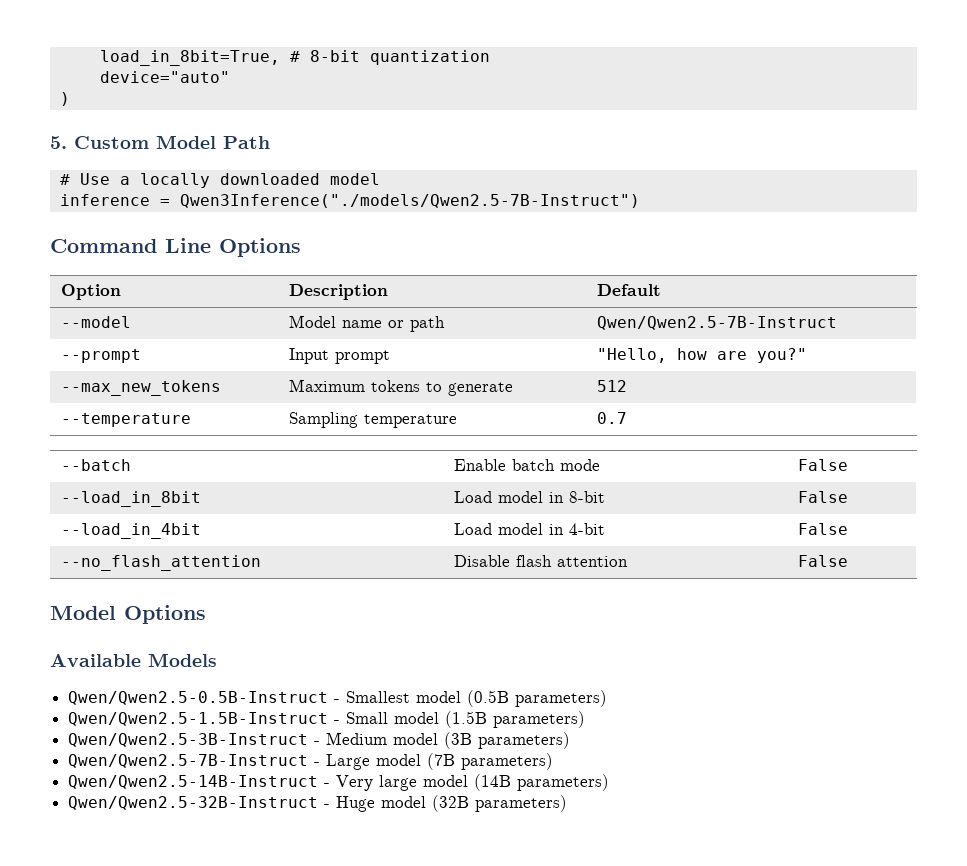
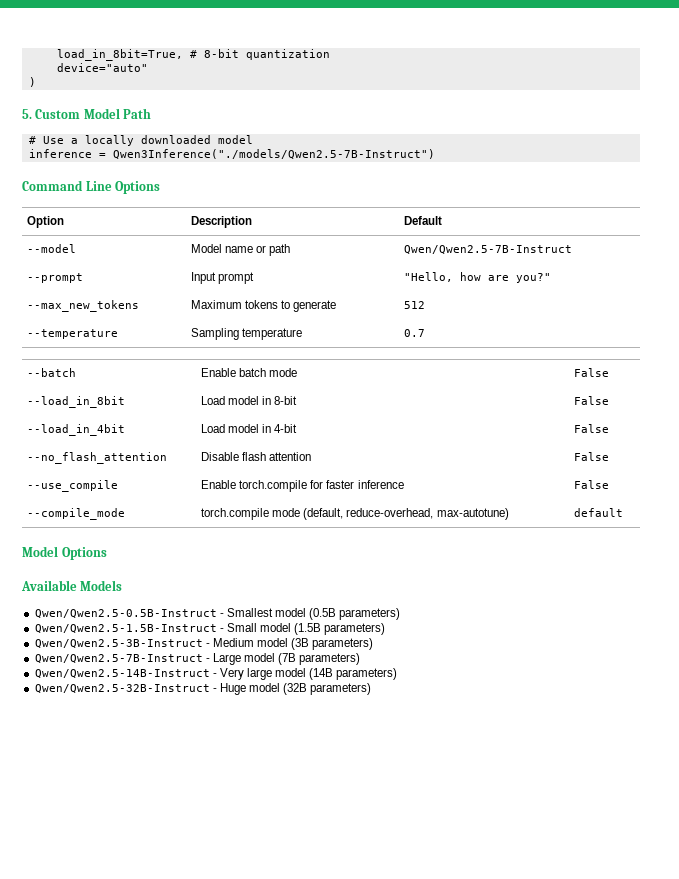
(848, 561) none -> [27,480,119,492] [201,480,404,492] [574,480,610,489] [27,508,126,520] [201,508,509,520] [574,508,624,517] // --use_compile | Enable torch.compile for faster inference | False // --compile_mode | torch.compile mode (default, reduce-overhead, max-autotune) | default

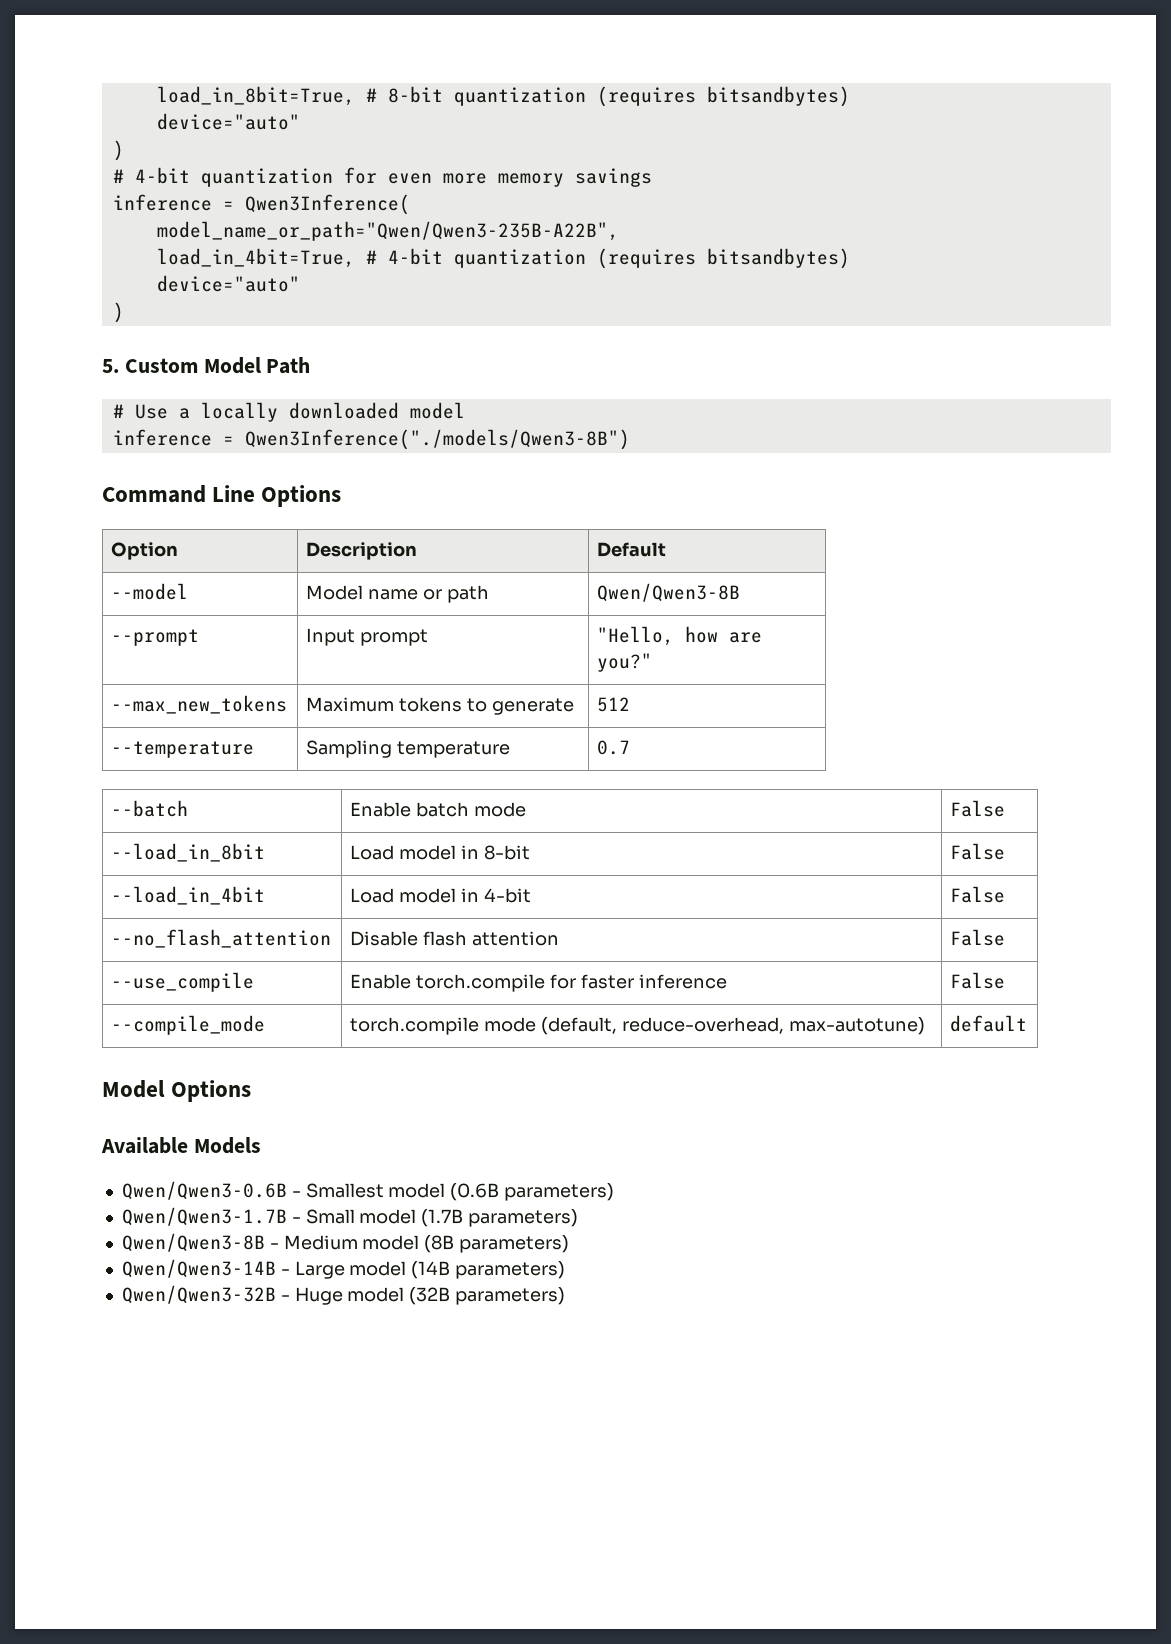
(330, 54) none -> [596,86,850,107] [156,113,300,130] [112,140,124,161] [112,167,652,187] [112,194,410,215] [156,221,619,241] [156,248,850,269] (requires bitsandbytes) // device="auto" // ) // # 4-bit quantization for even more memory savings // inference = Qwen3Inference( // model_name_or_path="Qwen/Qwen3-235B-A22B", // load_in_4bit=True, # 4-bit quantization (requires bitsandbytes)
[112,149,435,159] Qwen3Inference("./models/Qwen2.5-7B-Instruct") -> [244,429,630,450] Qwen3Inference("./models/Qwen3-8B")
[404,245,573,254] Qwen/Qwen2.5-7B-Instruct -> [597,583,741,602] Qwen/Qwen3-8B
[34,609,217,618] Qwen/Qwen2.5-0.5B-Instruct -> [121,1181,287,1200] Qwen/Qwen3-0.6B
[309,608,401,620] [34,624,217,633] (0.5B parameters) // Qwen/Qwen2.5-1.5B-Instruct -> [450,1183,615,1201] [121,1207,287,1226] (0.6B parameters) // Qwen/Qwen3-1.7B
[294,623,386,635] [34,639,203,648] (1.5B parameters) // Qwen/Qwen2.5-3B-Instruct -> [421,1209,579,1227] [121,1233,265,1252] (1.7B parameters) // Qwen/Qwen3-8B
[291,638,374,650] [34,654,203,663] (3B parameters) // Qwen/Qwen2.5-7B-Instruct -> [424,1235,570,1253] [121,1259,276,1278] (8B parameters) // Qwen/Qwen3-14B
[278,653,361,665] [34,668,307,680] (7B parameters) // Qwen/Qwen2.5-14B-Instruct - Very large model -> (407, 1268) none
[34,684,210,693] Qwen/Qwen2.5-32B-Instruct -> [121,1285,276,1304] Qwen/Qwen3-32B

